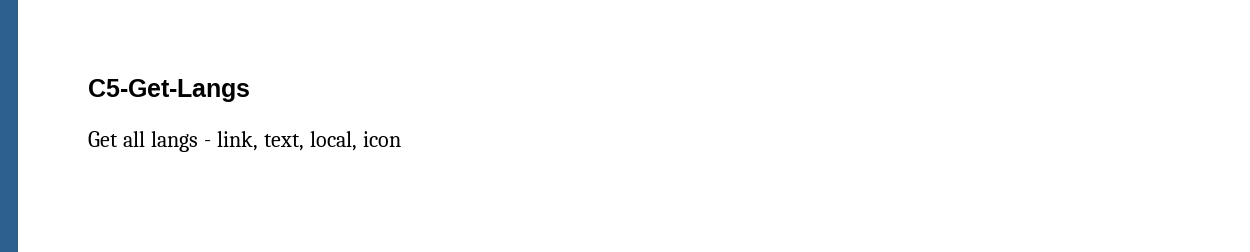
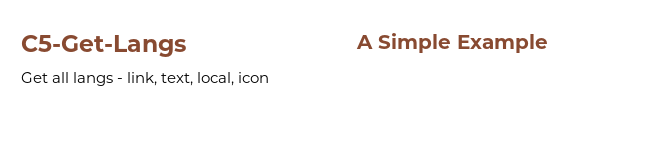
(401, 139) none -> [356,33,548,53] // A Simple Example

